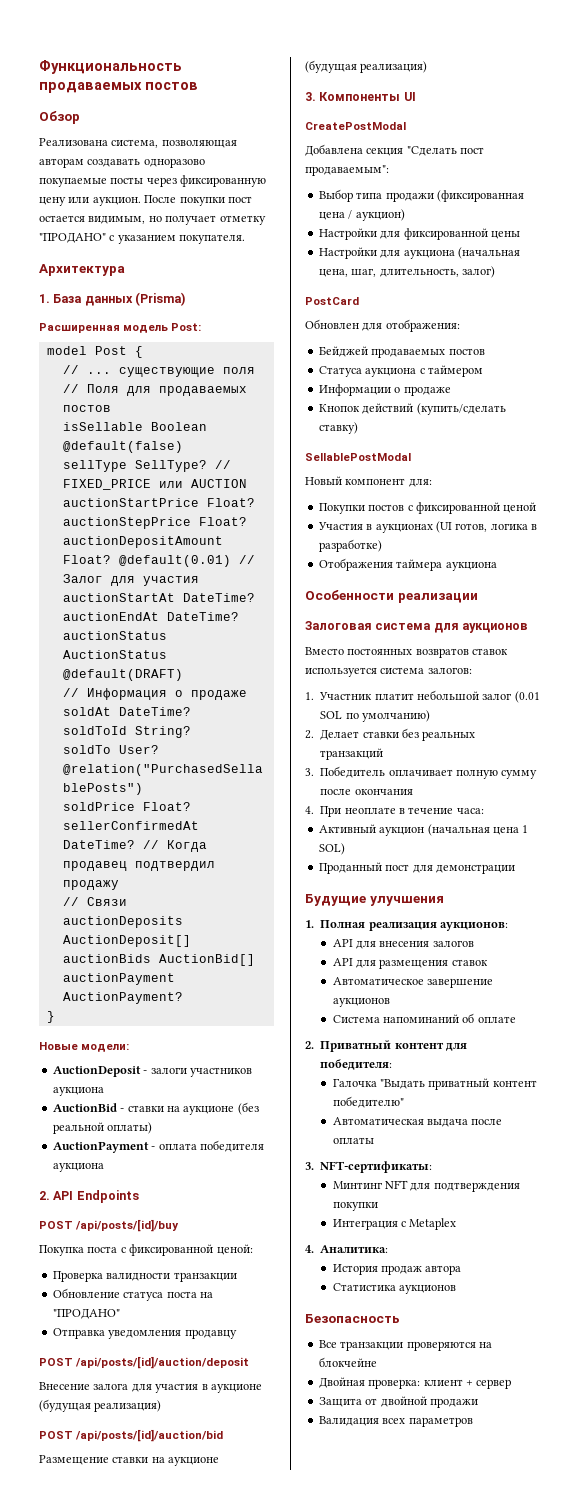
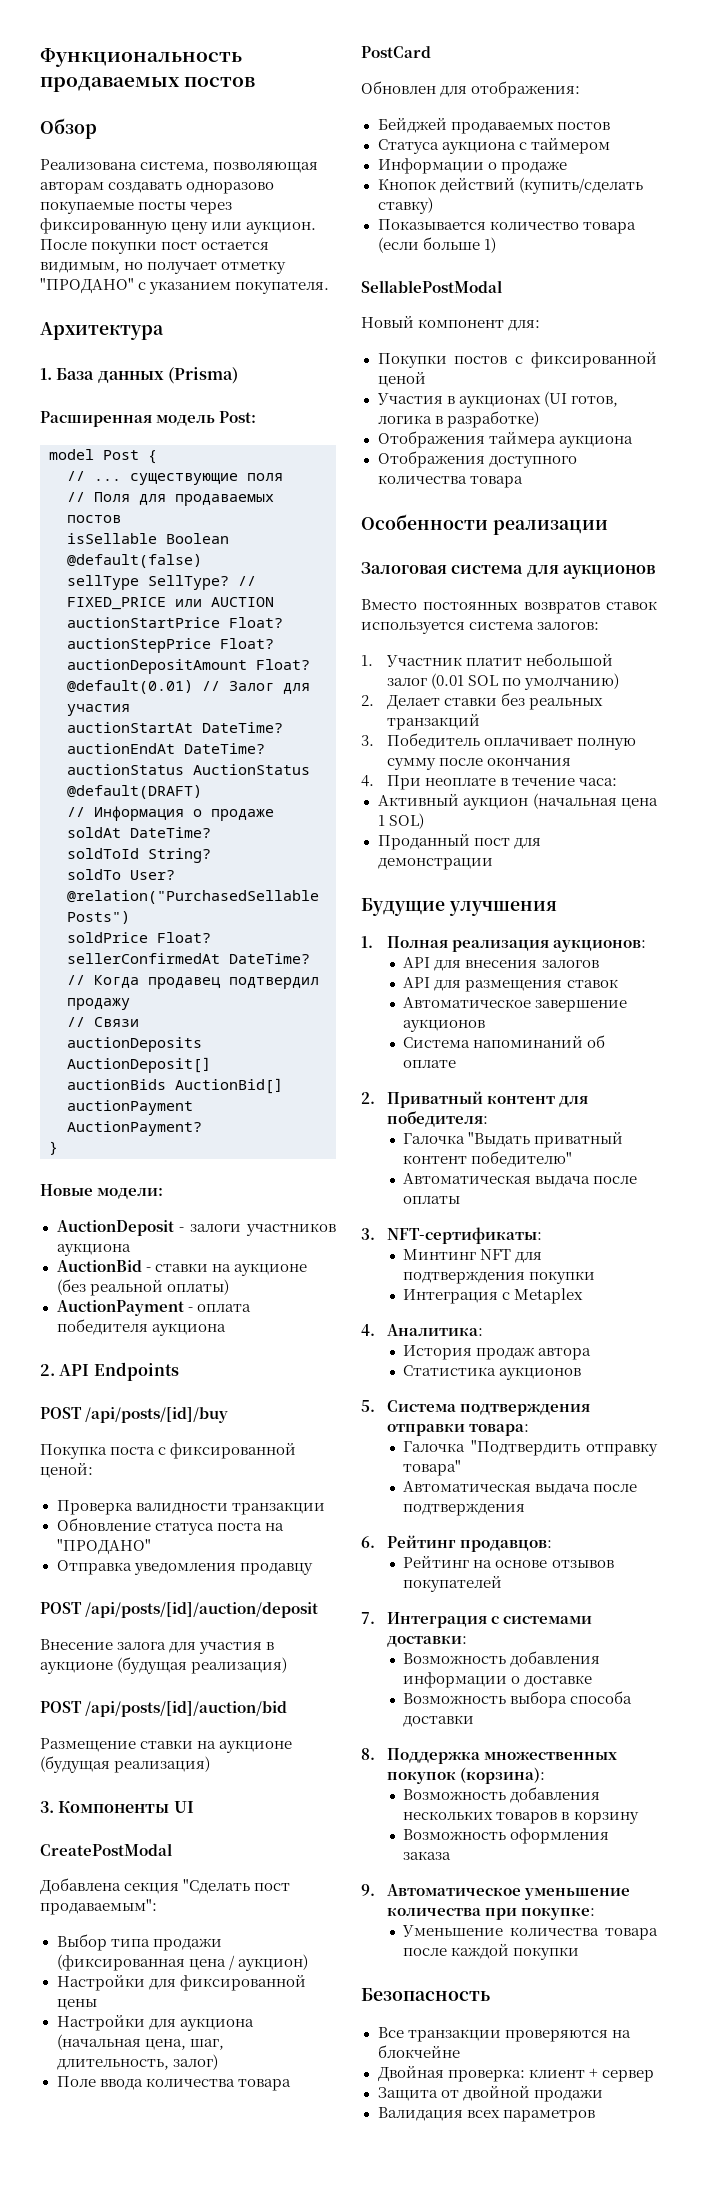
(495, 272) none -> [56,2076,291,2091] // Поле ввода количества товара
(358, 428) none -> [377,219,636,234] [377,237,496,253] // Показывается количество товара (если больше 1)
(497, 566) none -> [377,451,577,468] [377,475,523,488] // Отображения доступного количества товара
(456, 1289) none -> [361,1400,590,1416] [386,1424,529,1436] [403,1440,658,1456] [403,1460,462,1476] [403,1481,638,1495] [403,1503,526,1516] [361,1535,552,1552] [403,1555,614,1568] [403,1575,503,1592] [361,1612,592,1628] [386,1636,467,1647] [403,1651,601,1667] [403,1672,593,1688] [403,1691,633,1708] [403,1715,475,1727] [361,1748,617,1764] [386,1767,545,1784] [403,1787,601,1803] [403,1811,639,1824] [403,1828,610,1844] [403,1851,452,1860] [361,1884,630,1900] [386,1908,595,1920] [402,1925,658,1940] [403,1943,580,1960] // 5. Система подтверждения отправки товара: // Галочка "Подтвердить отправку товара" // Автоматическая выдача после подтверждения // 6. Рейтинг продавцов: // Рейтинг на основе отзывов покупателей // 7. Интеграция с системами доставки: // Возможность добавления информации о доставке // Возможность выбора способа доставки // 8. Поддержка множественных покупок (корзина): // Возможность добавления нескольких товаров в корзину // Возможность оформления заказа // 9. Автоматическое уменьшение количества при покупке: // Уменьшение количества товара после каждой покупки

